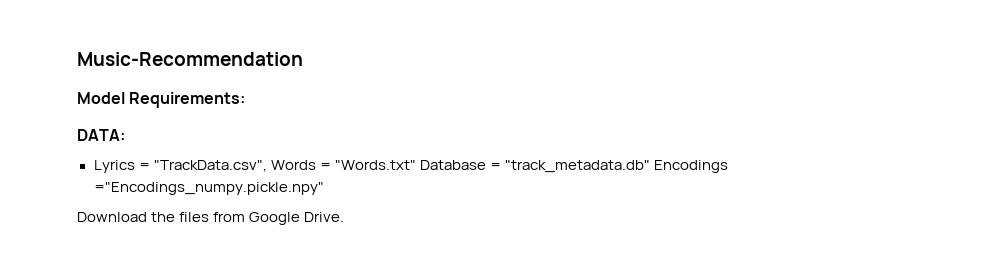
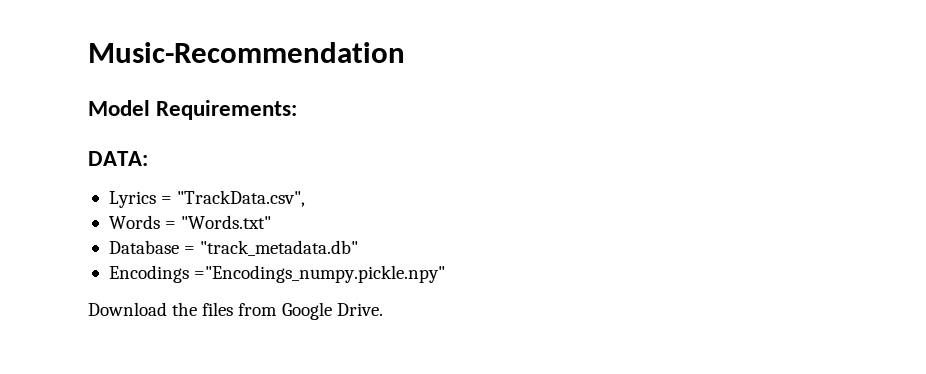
(267, 166) none -> (306, 198) //
(416, 165) none -> (272, 222) //
(650, 166) none -> (359, 248) //

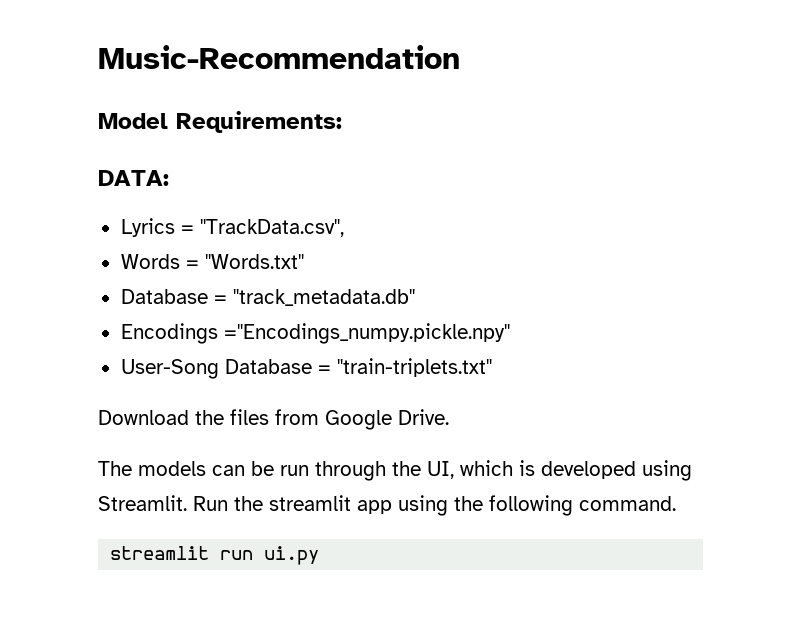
(446, 274) none -> [120,358,492,379] // User-Song Database = "train-triplets.txt"
(383, 309) none -> [98,460,692,481] [98,495,676,516] [110,546,320,565] // The models can be run through the UI, which is developed using Streamlit. Run the streamlit app using the following command. // streamlit run ui.py

